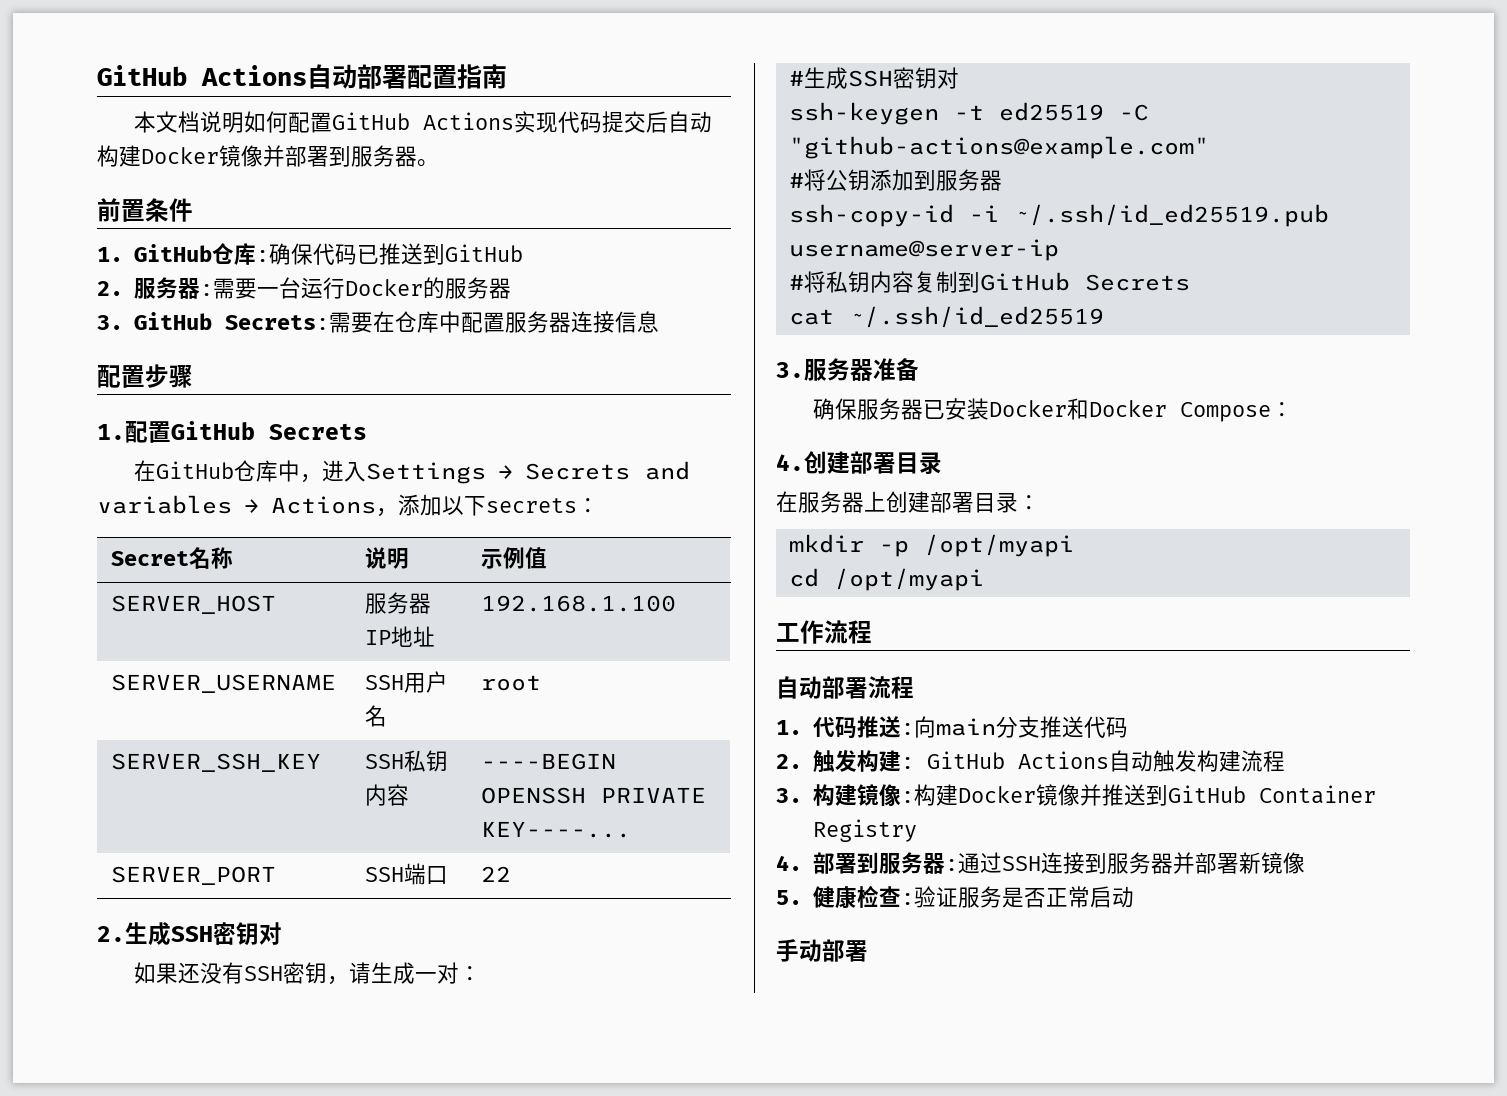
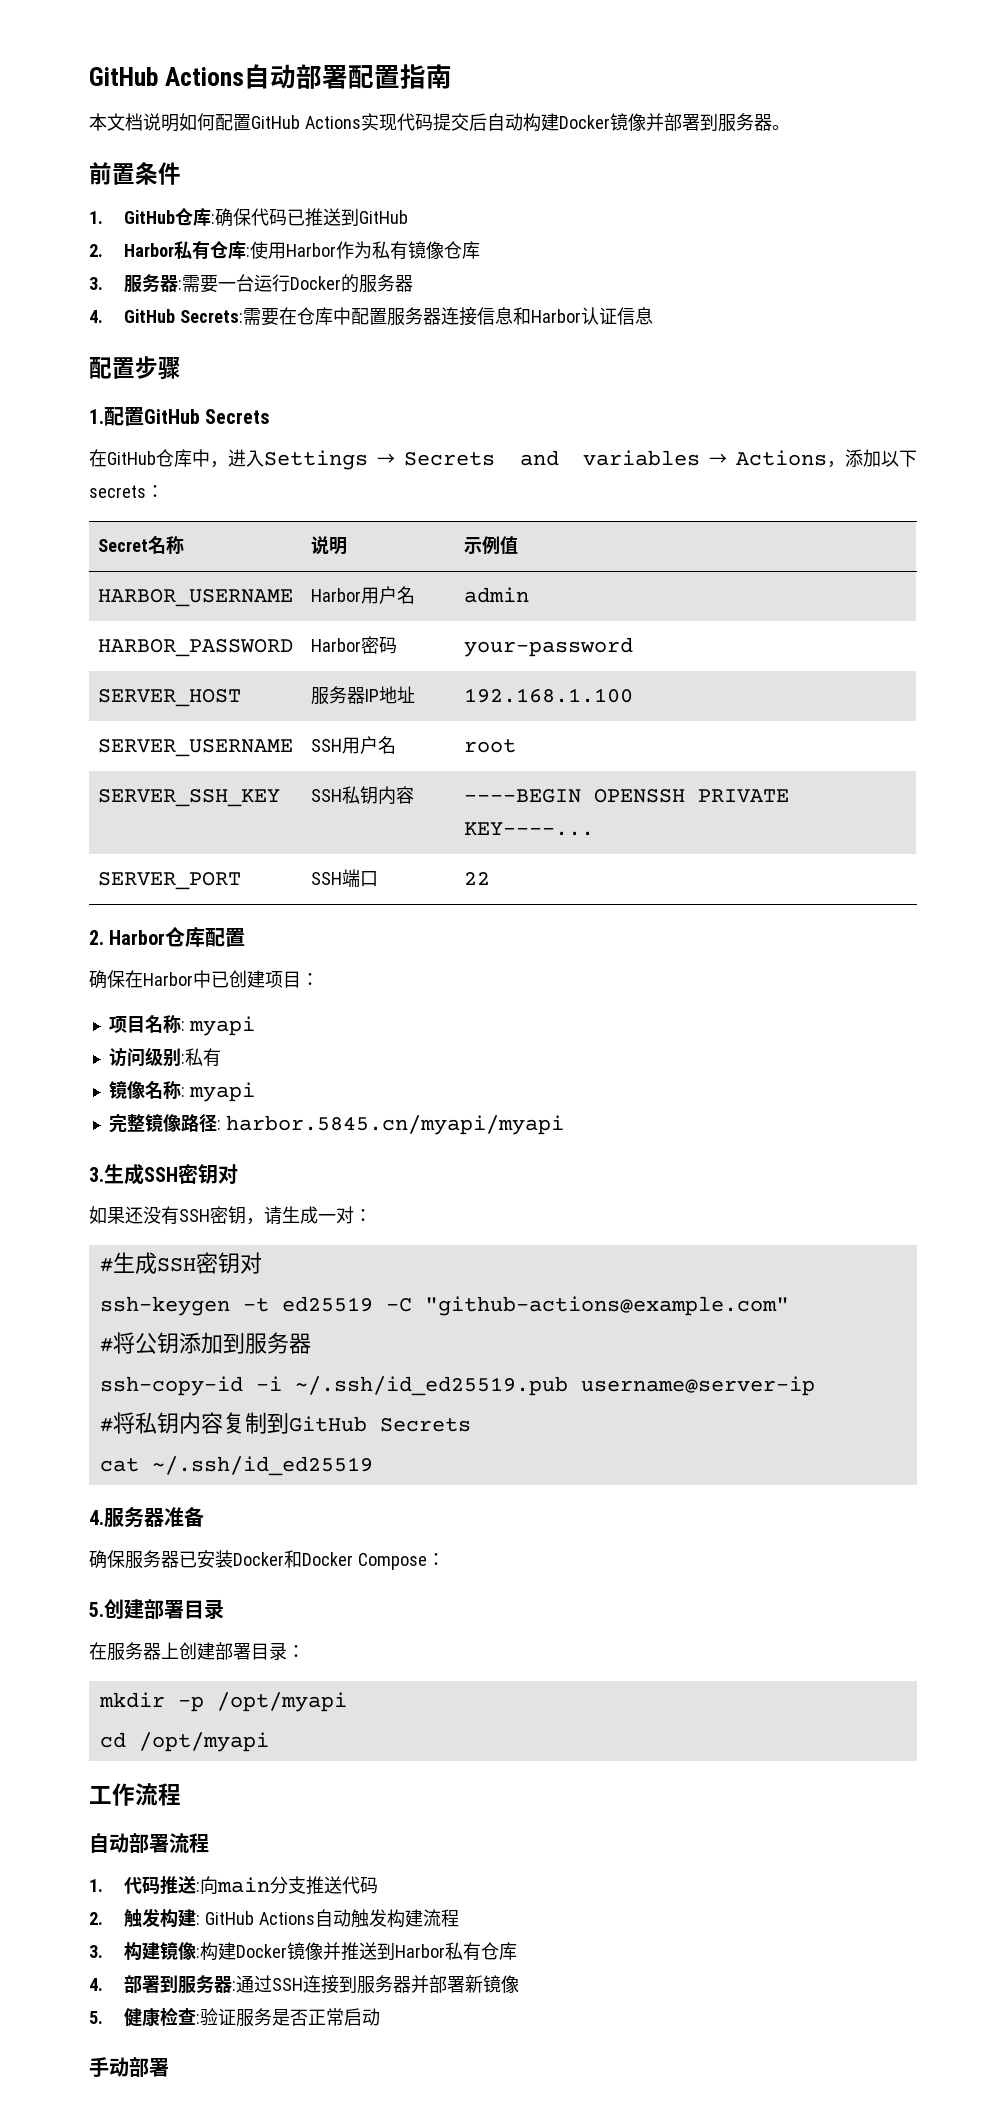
(123, 288) none -> [124,241,481,260] [89,277,103,290] Harbor私有仓库:使用Harbor作为私有镜像仓库 // 3.
[97,315,123,330] 3. -> [89,310,103,323] 4.
(659, 322) none -> [513,307,654,325] 和Harbor认证信息
(548, 558) none -> [97,589,293,607] [310,586,415,604] [463,587,529,603] [97,639,293,657] [310,636,397,654] [463,637,633,657] // HARBOR_USERNAME | Harbor用户名 | admin // HARBOR_PASSWORD | Harbor密码 | your-password
(125, 934) none -> [109,927,246,947] [89,970,319,989] [108,1015,255,1036] [108,1047,221,1067] [108,1080,255,1102] [108,1113,564,1135] [89,1167,104,1182] Harbor仓库配置 // 确保在Harbor中已创建项目： // 项目名称: myapi // 访问级别:私有 // 镜像名称: myapi // 完整镜像路径: harbor.5845.cn/myapi/myapi // 3.
[776,362,804,378] 3. -> [89,1510,104,1525] 4.
[776,454,804,471] 4. -> [89,1602,104,1617] 5.
[1167,785,1376,804] [812,819,917,842] GitHub Container Registry -> [395,1942,518,1961] Harbor私有仓库

